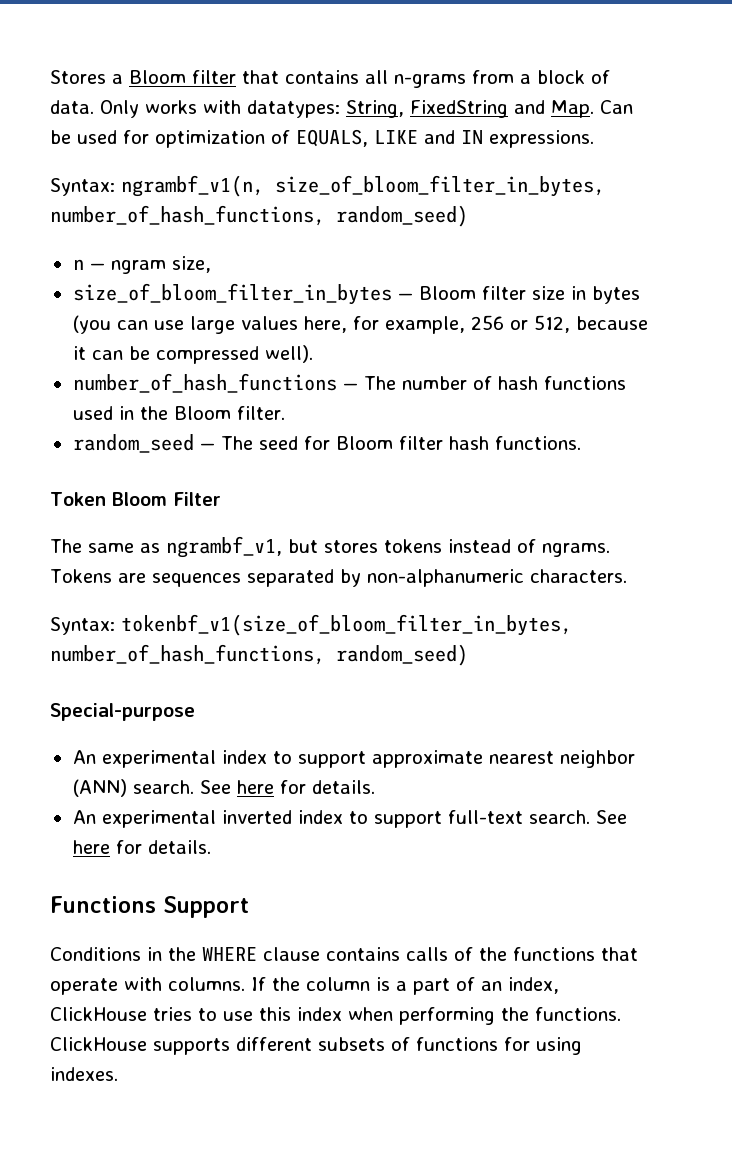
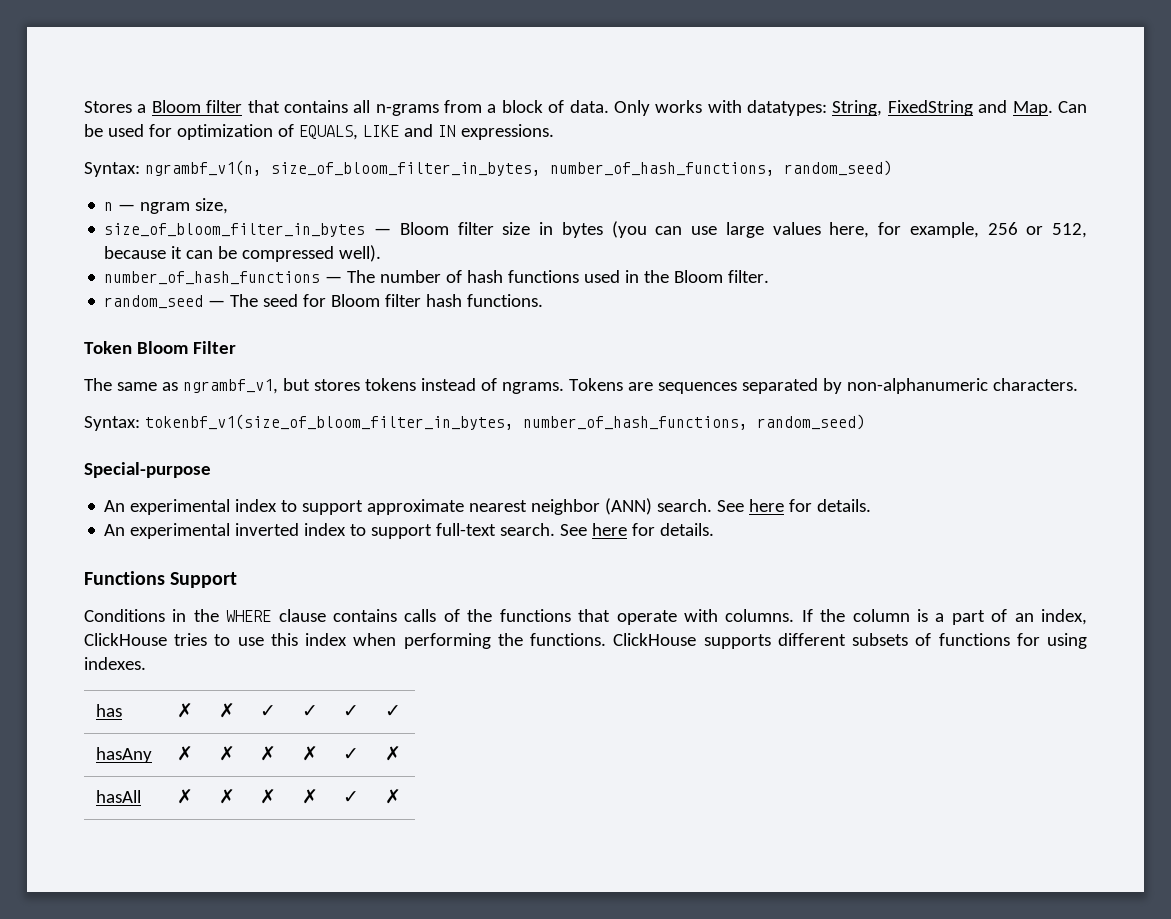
(118, 1074) none -> [96,704,123,717] [177,703,194,718] [219,703,236,718] [260,705,277,717] [302,705,319,717] [343,705,360,717] [385,705,402,717] [96,747,153,763] [177,746,194,761] [219,746,236,761] [260,746,277,761] [302,746,319,761] [343,748,360,760] [385,746,402,761] [96,790,142,803] [177,789,194,804] [219,789,236,804] [260,789,277,804] [302,789,319,804] [343,791,360,803] [385,789,402,804] // has | ✗ | ✗ | ✓ | ✓ | ✓ | ✓ // hasAny | ✗ | ✗ | ✗ | ✗ | ✓ | ✗ // hasAll | ✗ | ✗ | ✗ | ✗ | ✓ | ✗

